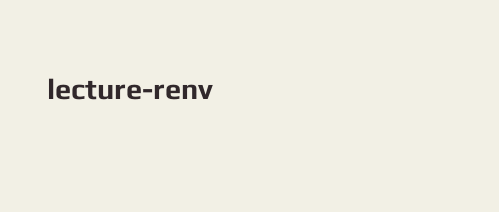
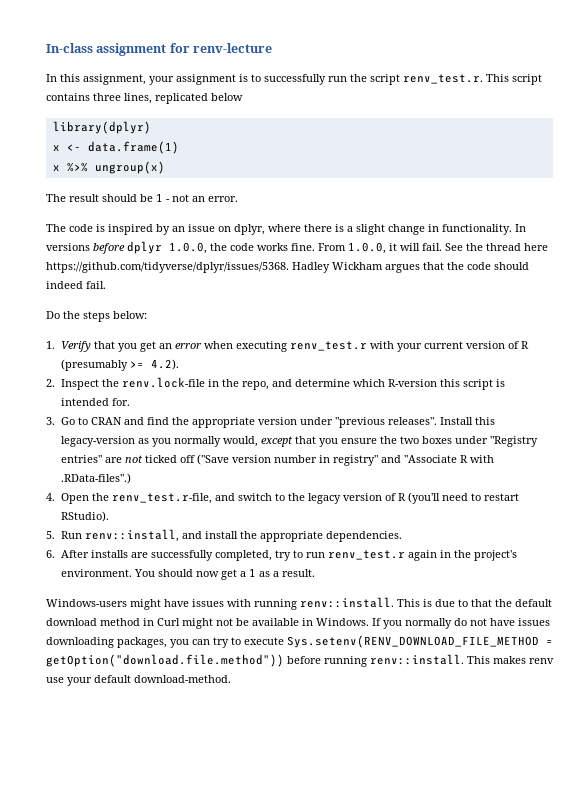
[47,78,213,100] lecture-renv -> [46,43,273,56] [46,74,542,85] [46,93,243,104] [52,121,151,134] [52,141,179,154] [52,161,165,174] [46,193,238,202] [46,224,526,235] [46,241,548,254] [46,262,529,273] [46,281,106,289] [46,311,147,322] [46,341,529,352] [60,359,179,371] [46,377,505,390] [60,398,130,406] [46,417,495,428] [60,436,538,447] [60,454,494,466] [60,473,131,484] [46,492,519,504] [60,511,109,522] [46,529,402,542] [46,550,517,561] [60,568,315,580] [46,597,552,610] [46,618,550,629] [46,635,553,648] [46,654,554,667] [46,675,231,686] In-class assignment for renv-lecture // In this assignment, your assignment is to successfully run the script renv_test.r. This script contains three lines, replicated below // library(dplyr) // x <- data.frame(1) // x %>% ungroup(x) // The result should be 1 - not an error. // The code is inspired by an issue on dplyr, where there is a slight change in functionality. In versions before dplyr 1.0.0, the code works fine. From 1.0.0, it will fail. See the thread here https://github.com/tidyverse/dplyr/issues/5368. Hadley Wickham argues that the code should indeed fail. // Do the steps below: // 1. Verify that you get an error when executing renv_test.r with your current version of R (presumably >= 4.2). // 2. Inspect the renv.lock-file in the repo, and determine which R-version this script is intended for. // 3. Go to CRAN and find the appropriate version under "previous releases". Install this legacy-version as you normally would, except that you ensure the two boxes under "Registry entries" are not ticked off ("Save version number in registry" and "Associate R with .RData-files".) // 4. Open the renv_test.r-file, and switch to the legacy version of R (you'll need to restart RStudio). // 5. Run renv::install, and install the appropriate dependencies. // 6. After installs are successfully completed, try to run renv_test.r again in the project's environment. You should now get a 1 as a result. // Windows-users might have issues with running renv::install. This is due to that the default download method in Curl might not be available in Windows. If you normally do not have issues downloading packages, you can try to execute Sys.setenv(RENV_DOWNLOAD_FILE_METHOD = getOption("download.file.method")) before running renv::install. This makes renv use your default download-method.

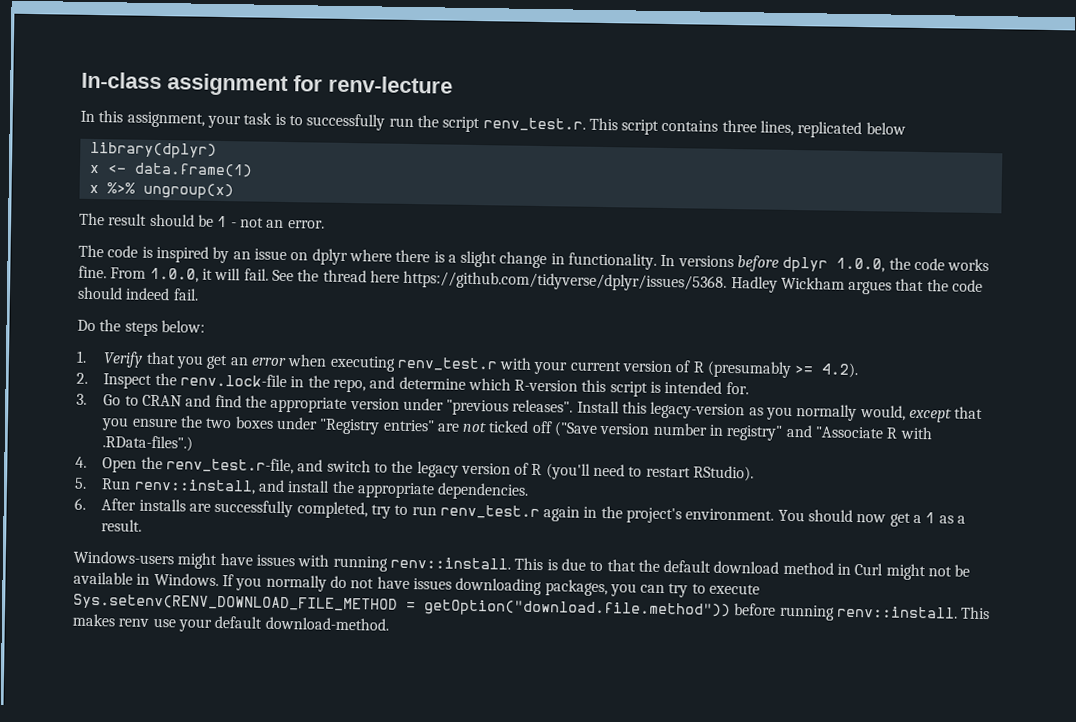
[176,74,236,85] assignment -> [243,112,273,125] task
[234,224,265,235] dplyr, -> [311,248,348,265] dplyr

